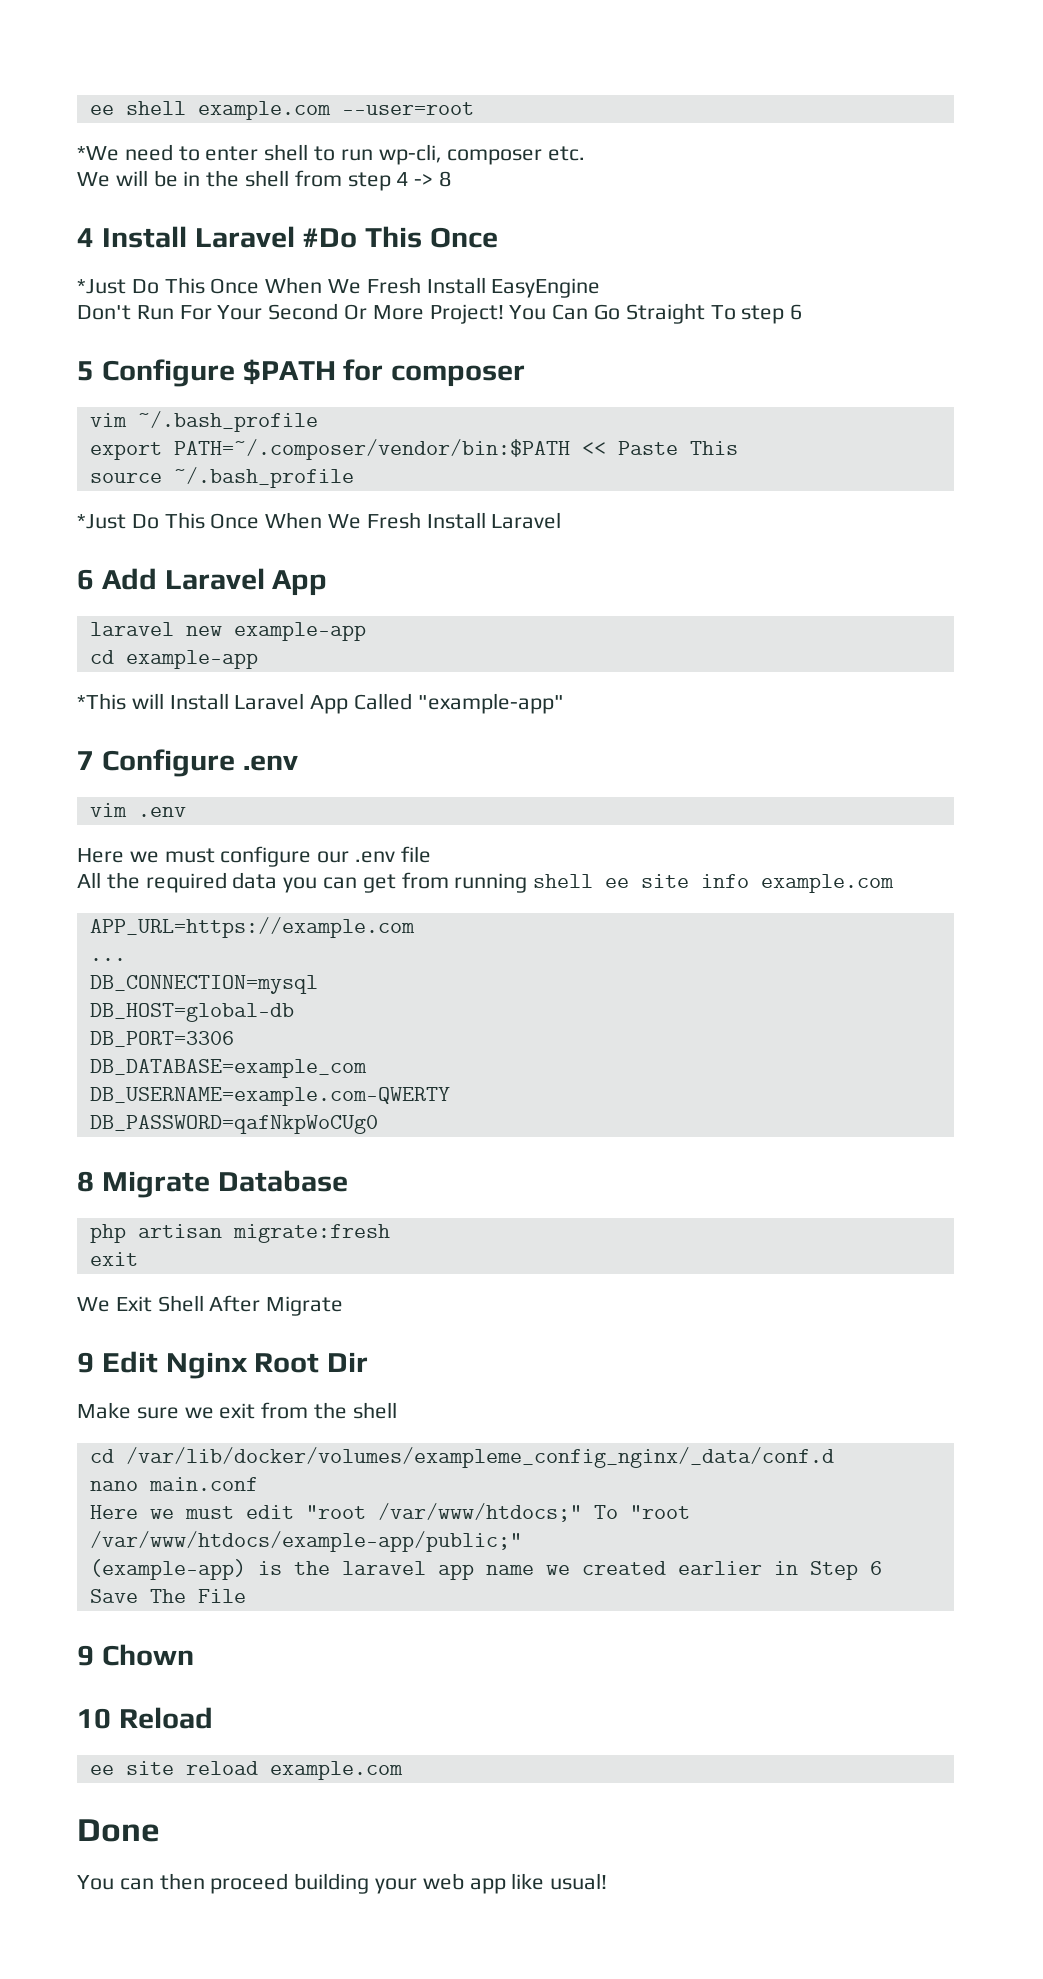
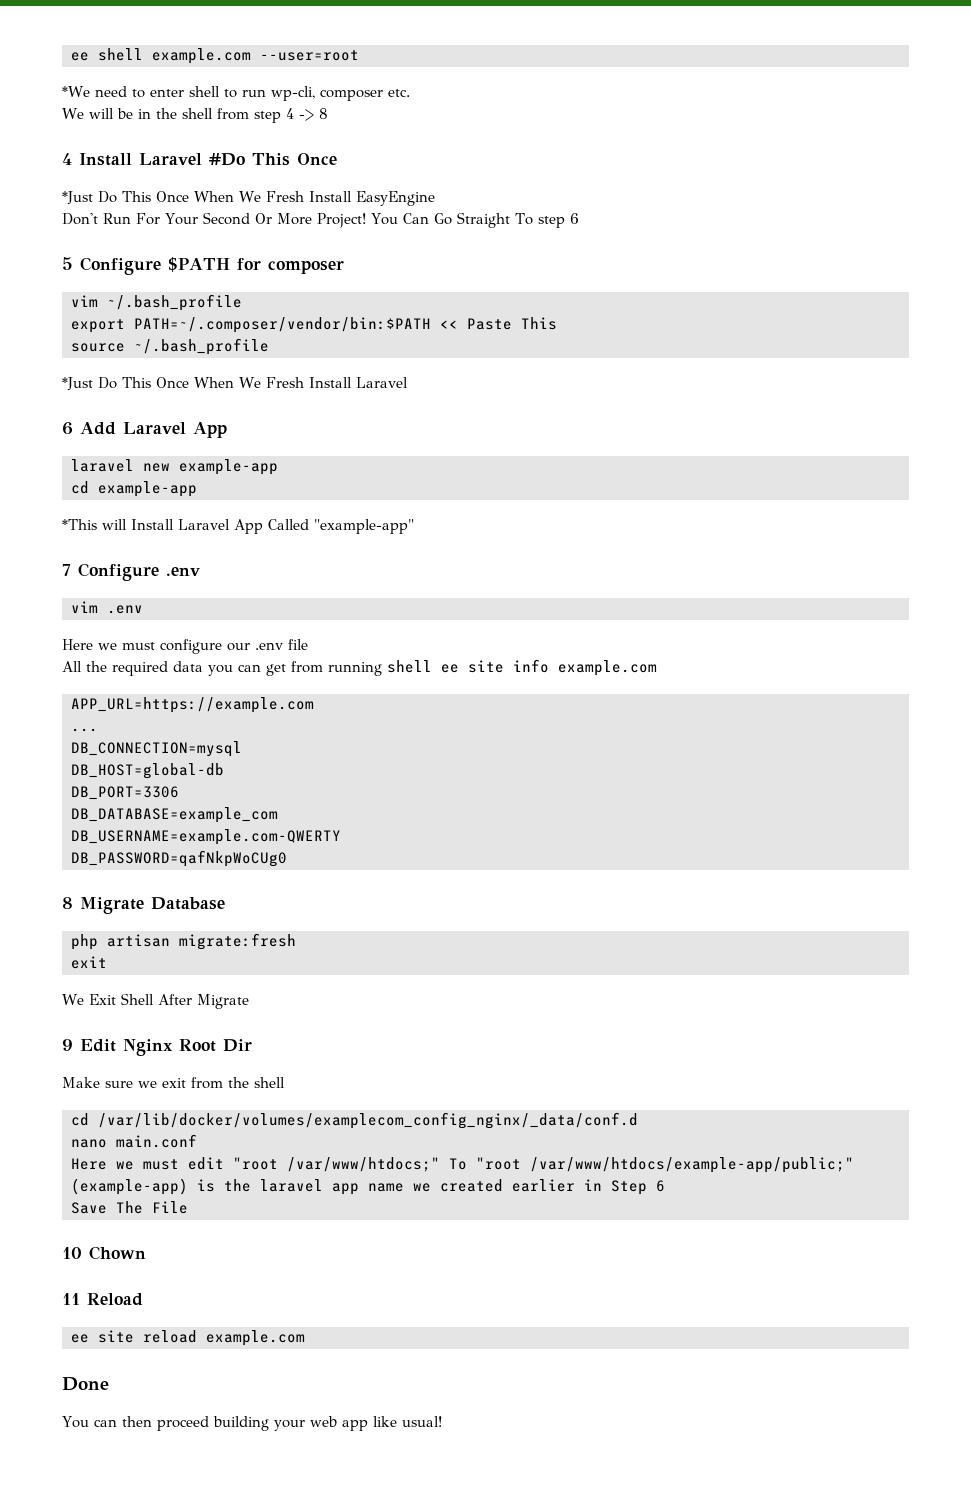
[125,1447,834,1468] /var/lib/docker/volumes/exampleme_config_nginx/_data/conf.d -> [98,1112,638,1129] /var/lib/docker/volumes/examplecom_config_nginx/_data/conf.d
[77,1645,94,1666] 9 -> [62,1247,82,1259] 10
[77,1708,111,1729] 10 -> [62,1293,80,1305] 11

